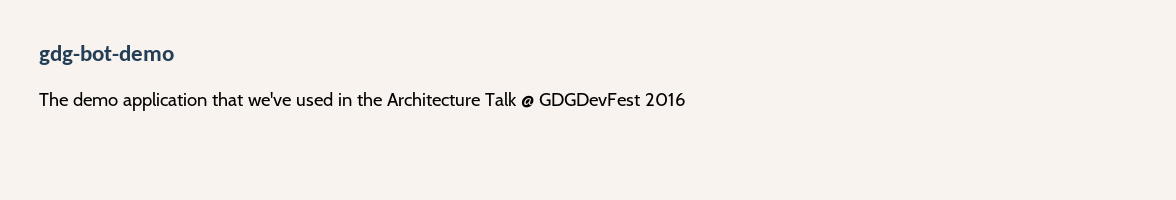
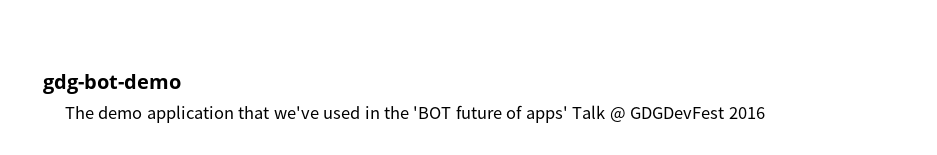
[386,92,480,106] Architecture -> [413,105,568,123] 'BOT future of apps'

